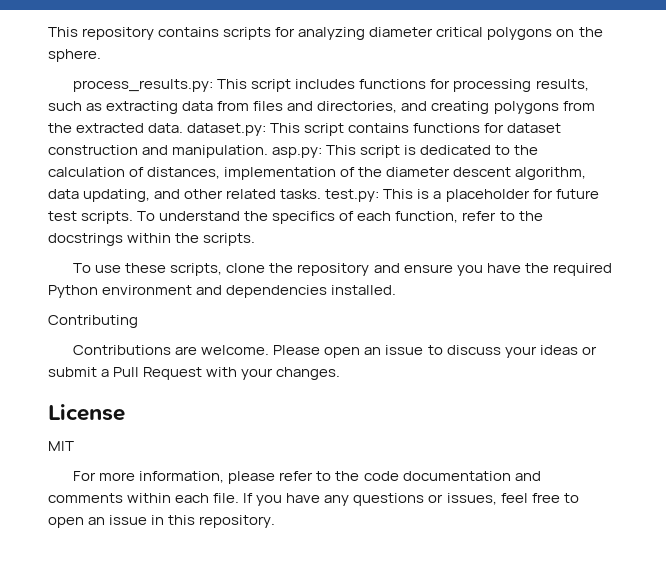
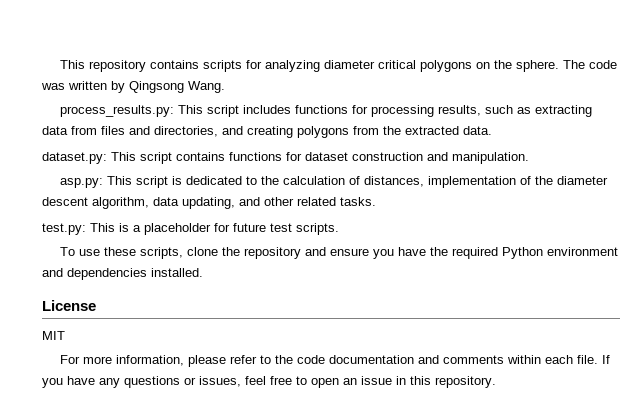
(101, 55) none -> [563,60,618,69] [41,81,225,93] The code was written by Qingsong Wang.
(184, 128) none -> (492, 130) //
(269, 151) none -> (529, 158) //
(322, 194) none -> (376, 201) //
[137,211,543,224] [48,233,256,246] To understand the specifics of each function, refer to the docstrings within the scripts. -> (339, 229) none
[48,315,138,328] [73,345,597,358] [48,367,341,380] // Contributing // Contributions are welcome. Please open an issue to discuss your ideas or submit a Pull Request with your changes. -> (203, 272) none

